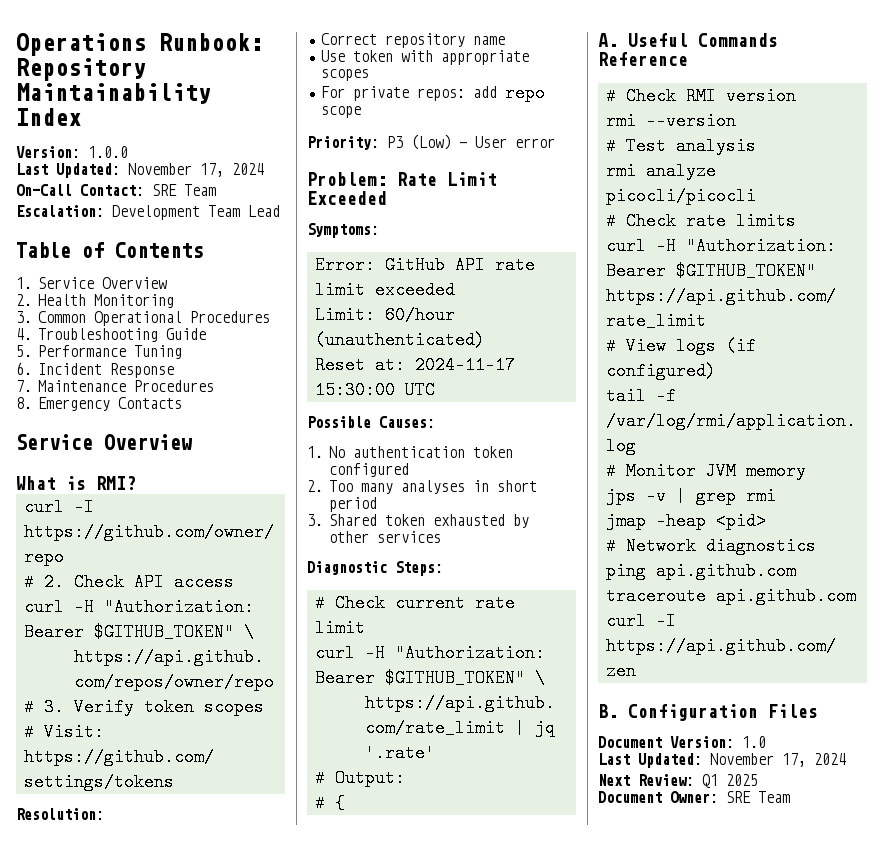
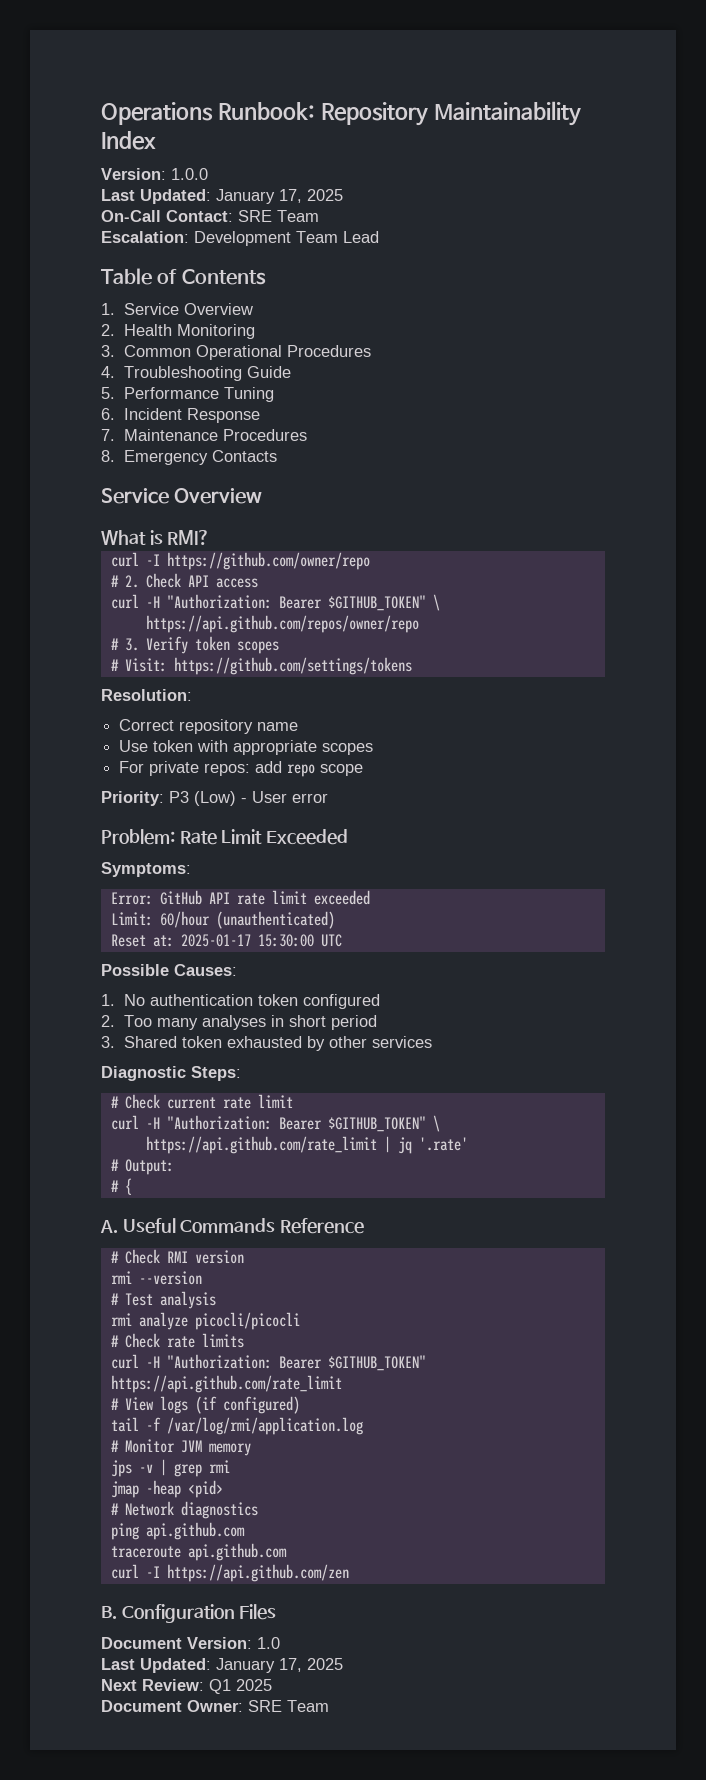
[128,163,264,177] November 17, 2024 -> [216,189,343,204] January 17, 2025
[414,356,515,374] 2024-11-17 -> [180,934,251,947] 2025-01-17
[710,753,846,767] November 17, 2024 -> [216,1658,343,1673] January 17, 2025

